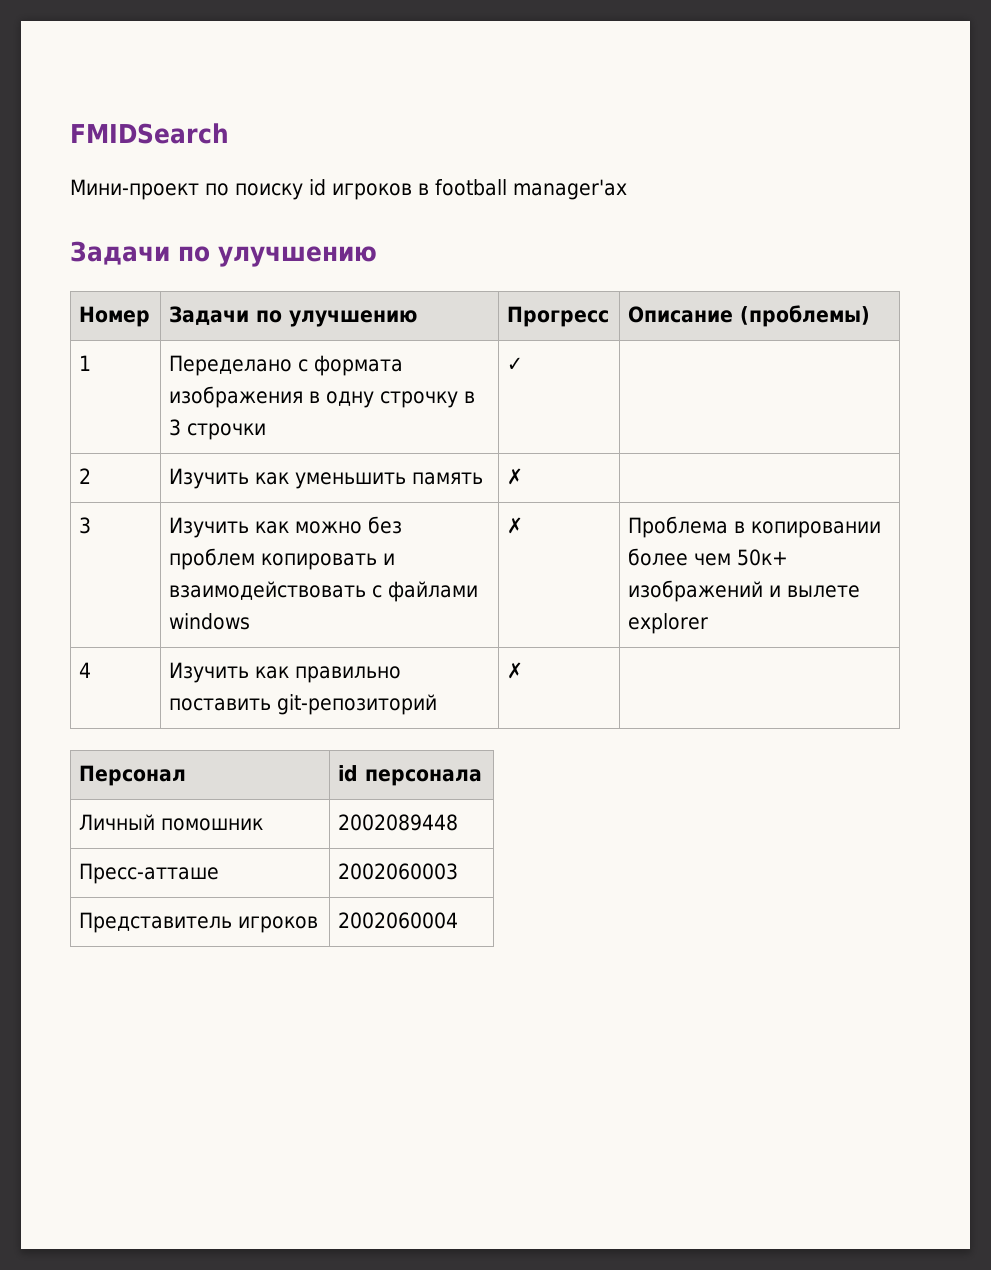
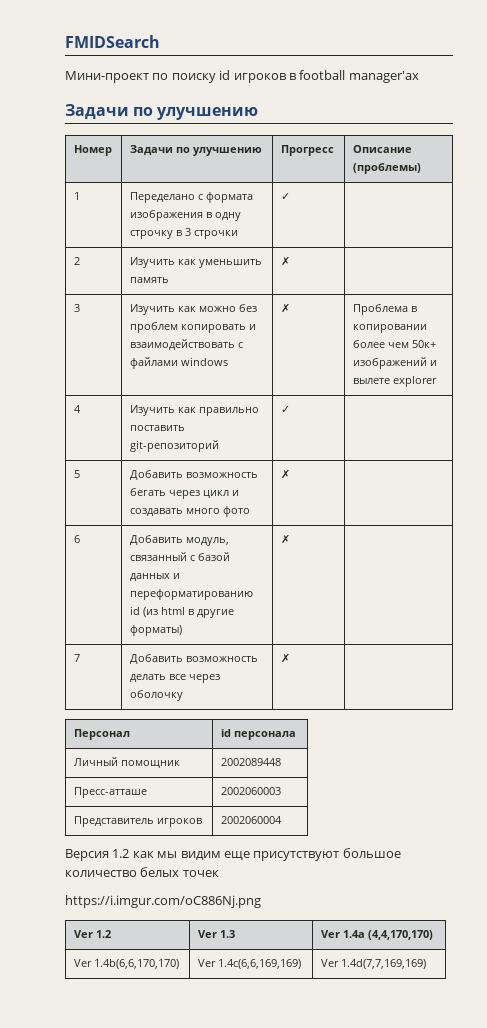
(438, 704) none -> [280,406,290,413] [73,470,80,478] [129,470,258,480] [129,488,239,499] [129,506,250,517] [280,469,290,479] [73,535,80,543] [129,535,229,546] [129,552,230,561] [129,573,180,581] [129,589,253,600] [129,606,234,618] [129,625,182,636] [280,534,290,544] [73,654,80,662] [129,654,258,664] [129,674,220,683] [129,690,183,701] | ✓ | // 5 | Добавить возможность бегать через цикл и создавать много фото | ✗ | // 6 | Добавить модуль, связанный с базой данных и переформатированию id (из html в другие форматы) | ✗ | // 7 | Добавить возможность делать все через оболочку
[161,818,264,831] помошник -> [120,760,180,768] помощник
(459, 920) none -> [65,848,401,861] [65,867,219,877] [65,895,261,908] [73,930,111,938] [197,930,235,938] [320,930,433,940] [73,959,179,969] [197,959,301,969] [320,959,426,969] // Версия 1.2 как мы видим еще присутствуют большое количество белых точек // https://i.imgur.com/oC886Nj.png // Ver 1.2 | Ver 1.3 | Ver 1.4a (4,4,170,170) // Ver 1.4b(6,6,170,170) | Ver 1.4c(6,6,169,169) | Ver 1.4d(7,7,169,169)

